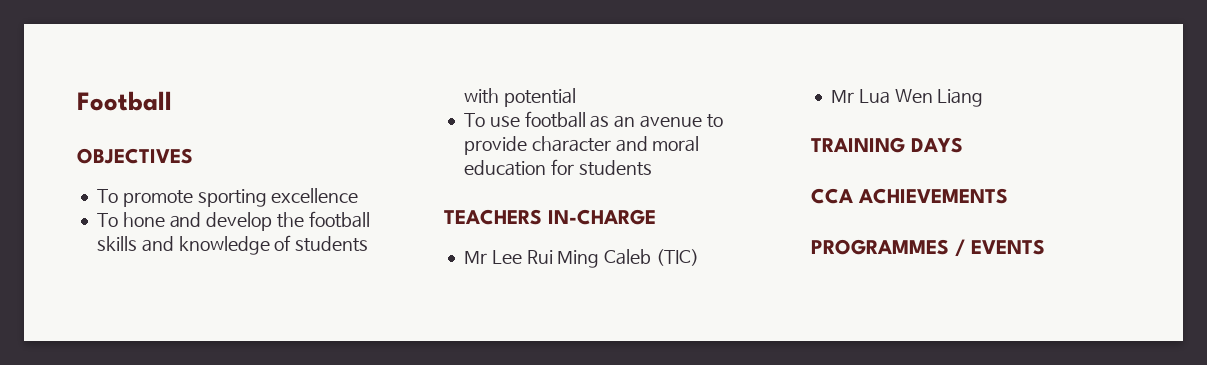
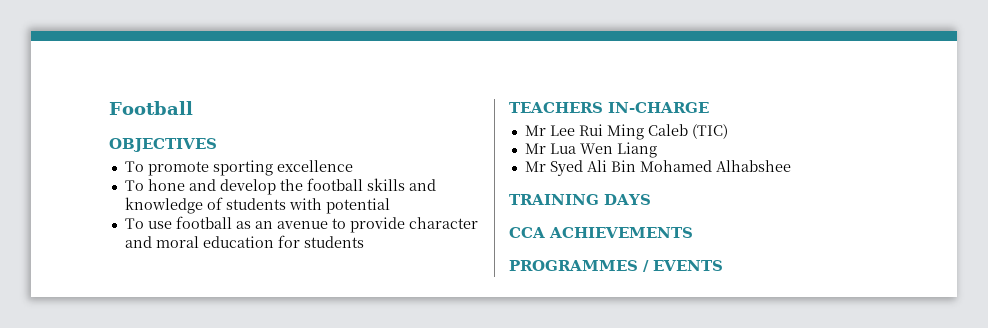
(984, 98) none -> [524,160,791,176] // Mr Syed Ali Bin Mohamed Alhabshee

